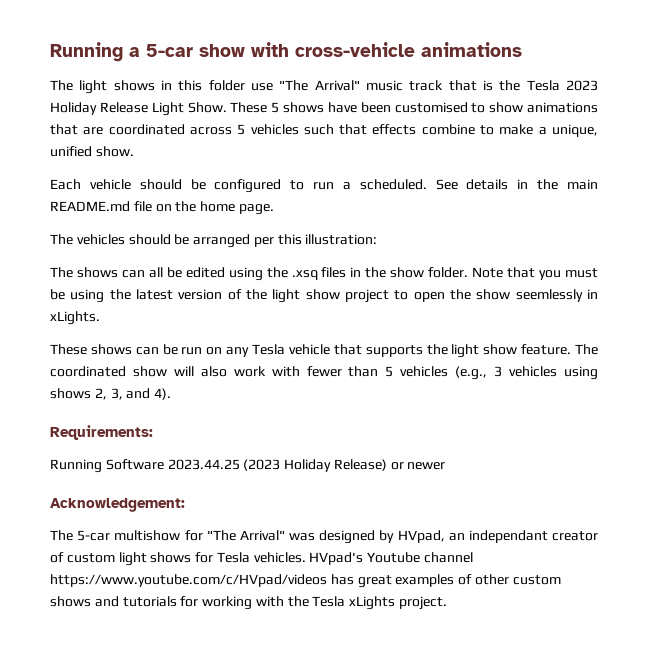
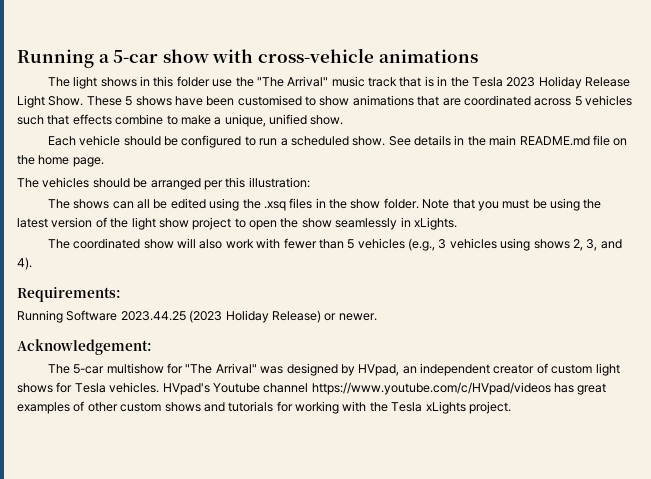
(273, 87) none -> [235,77,254,87] the
(493, 85) none -> [437,76,448,86] in
[359,179,427,190] scheduled. -> [290,136,386,146] scheduled show.
[515,289,583,302] seemlessly -> [335,218,398,230] seamlessly
[50,344,572,358] These shows can be run on any Tesla vehicle that supports the light show feature. -> (457, 223) none
[407,462,446,470] newer -> [338,313,377,321] newer.
[468,530,548,543] independant -> [420,363,491,376] independent

